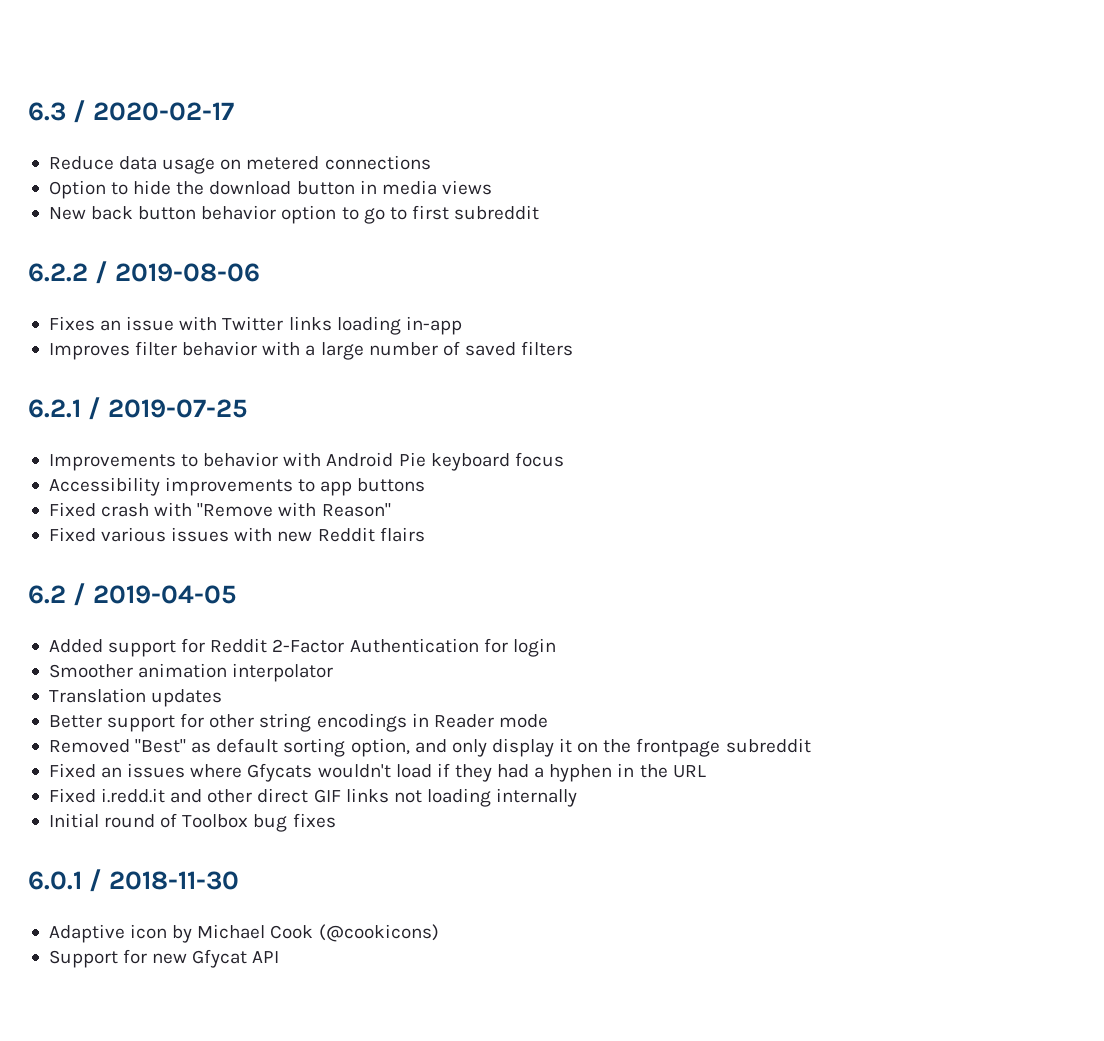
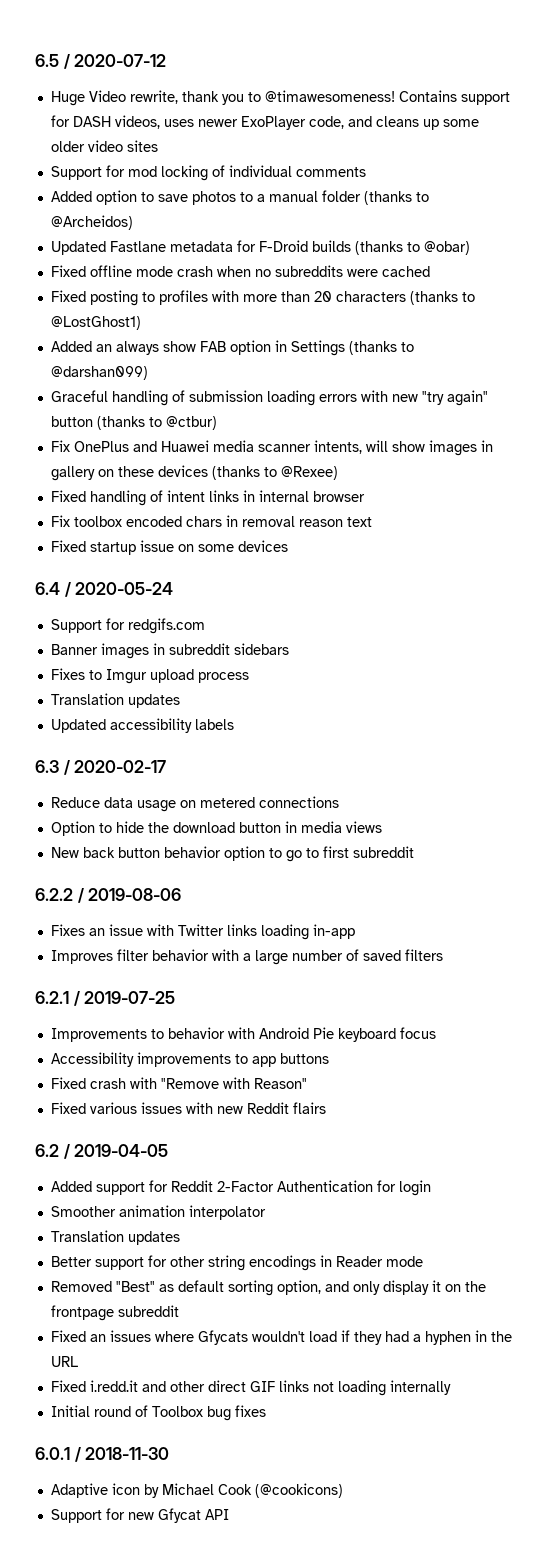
(28, 111) none -> [35,54,167,69] [50,90,510,106] [50,115,479,130] [50,140,158,152] [50,165,366,181] [50,190,429,205] [50,215,133,230] [50,240,470,255] [50,265,430,277] [50,290,475,306] [50,316,141,330] [50,340,414,356] [50,366,148,380] [50,390,488,406] [50,416,217,430] [50,440,493,456] [50,465,338,481] [50,490,365,506] [50,515,372,527] [50,540,288,555] [35,582,174,597] [50,618,205,634] [50,643,289,659] [50,668,249,684] [50,693,180,708] [50,718,234,733] 6.5 / 2020-07-12 // Huge Video rewrite, thank you to @timawesomeness! Contains support for DASH videos, uses newer ExoPlayer code, and cleans up some older video sites // Support for mod locking of individual comments // Added option to save photos to a manual folder (thanks to @Archeidos) // Updated Fastlane metadata for F-Droid builds (thanks to @obar) // Fixed offline mode crash when no subreddits were cached // Fixed posting to profiles with more than 20 characters (thanks to @LostGhost1) // Added an always show FAB option in Settings (thanks to @darshan099) // Graceful handling of submission loading errors with new "try again" button (thanks to @ctbur) // Fix OnePlus and Huawei media scanner intents, will show images in gallery on these devices (thanks to @Rexee) // Fixed handling of intent links in internal browser // Fix toolbox encoded chars in removal reason text // Fixed startup issue on some devices // 6.4 / 2020-05-24 // Support for redgifs.com // Banner images in subreddit sidebars // Fixes to Imgur upload process // Translation updates // Updated accessibility labels //

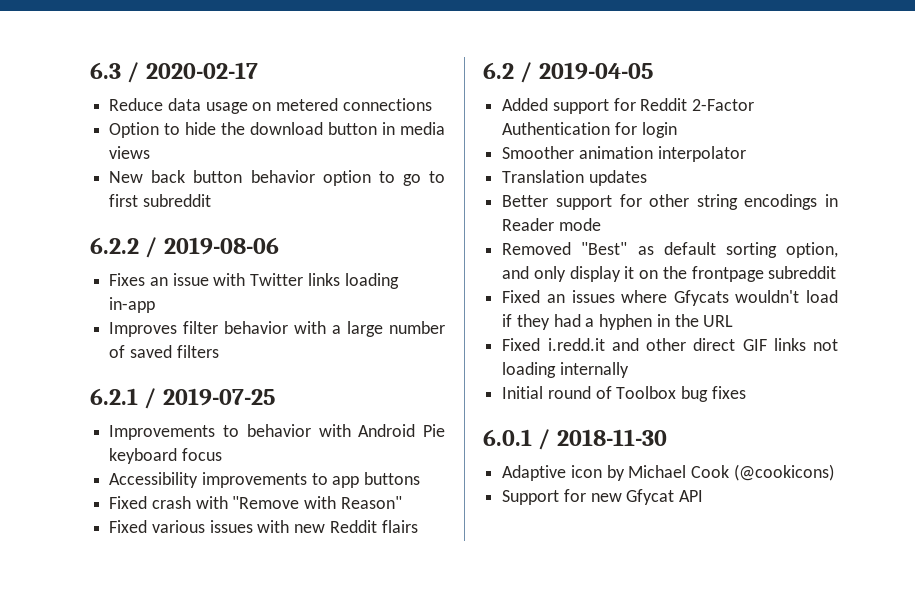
[35,54,167,69] [50,90,510,106] [50,115,479,130] [50,140,158,152] [50,165,366,181] [50,190,429,205] [50,215,133,230] [50,240,470,255] [50,265,430,277] [50,290,475,306] [50,316,141,330] [50,340,414,356] [50,366,148,380] [50,390,488,406] [50,416,217,430] [50,440,493,456] [50,465,338,481] [50,490,365,506] [50,515,372,527] [50,540,288,555] [35,582,174,597] [50,618,205,634] [50,643,289,659] [50,668,249,684] [50,693,180,708] [50,718,234,733] 6.5 / 2020-07-12 // Huge Video rewrite, thank you to @timawesomeness! Contains support for DASH videos, uses newer ExoPlayer code, and cleans up some older video sites // Support for mod locking of individual comments // Added option to save photos to a manual folder (thanks to @Archeidos) // Updated Fastlane metadata for F-Droid builds (thanks to @obar) // Fixed offline mode crash when no subreddits were cached // Fixed posting to profiles with more than 20 characters (thanks to @LostGhost1) // Added an always show FAB option in Settings (thanks to @darshan099) // Graceful handling of submission loading errors with new "try again" button (thanks to @ctbur) // Fix OnePlus and Huawei media scanner intents, will show images in gallery on these devices (thanks to @Rexee) // Fixed handling of intent links in internal browser // Fix toolbox encoded chars in removal reason text // Fixed startup issue on some devices // 6.4 / 2020-05-24 // Support for redgifs.com // Banner images in subreddit sidebars // Fixes to Imgur upload process // Translation updates // Updated accessibility labels // -> (90, 70) none

